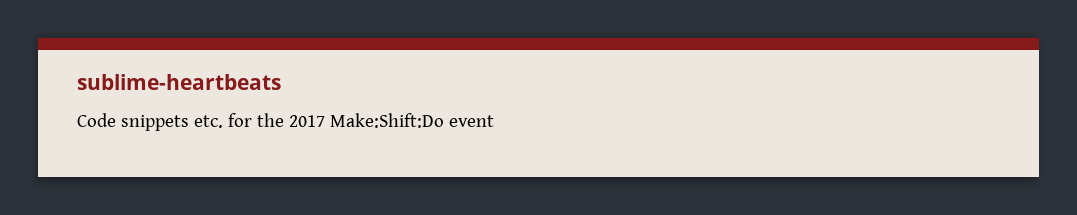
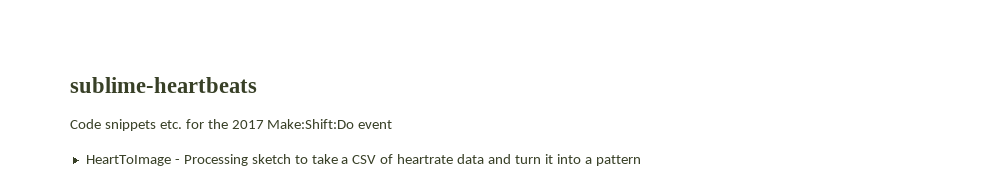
(494, 121) none -> [85,154,641,166] // HeartToImage - Processing sketch to take a CSV of heartrate data and turn it into a pattern

